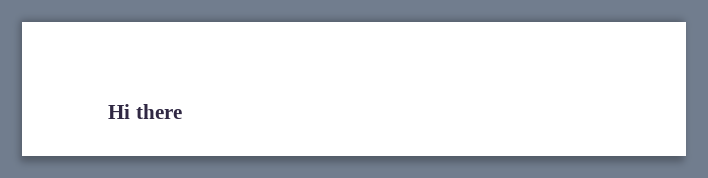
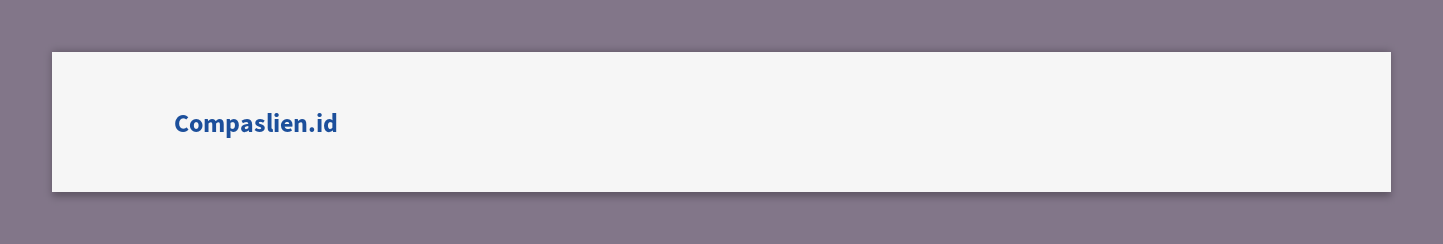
[108,104,182,119] Hi there -> [174,113,338,138] Compaslien.id

